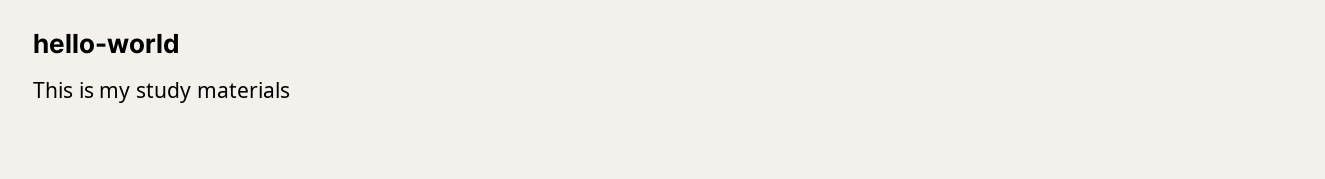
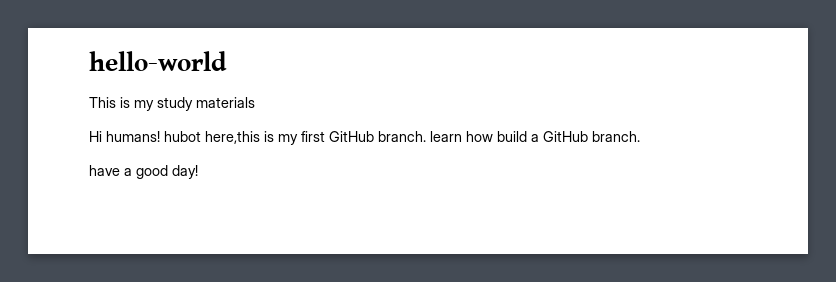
(290, 90) none -> [89,131,640,145] [89,165,198,179] // Hi humans! hubot here,this is my first GitHub branch. learn how build a GitHub branch. // have a good day!

